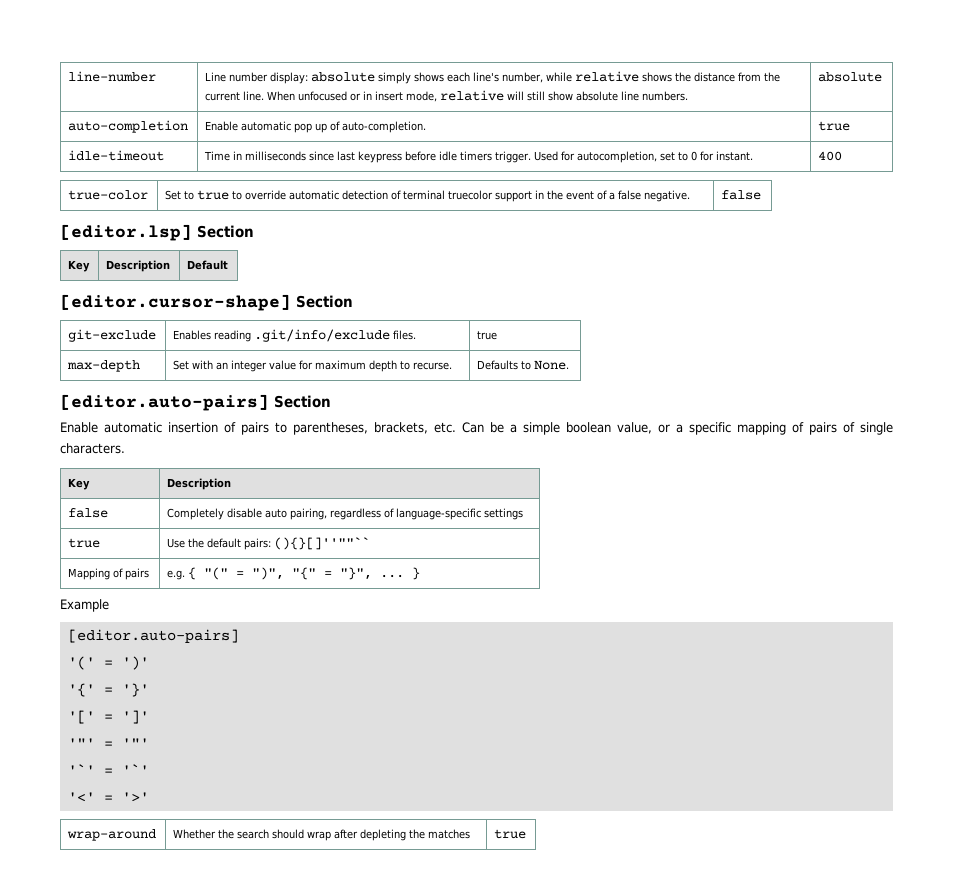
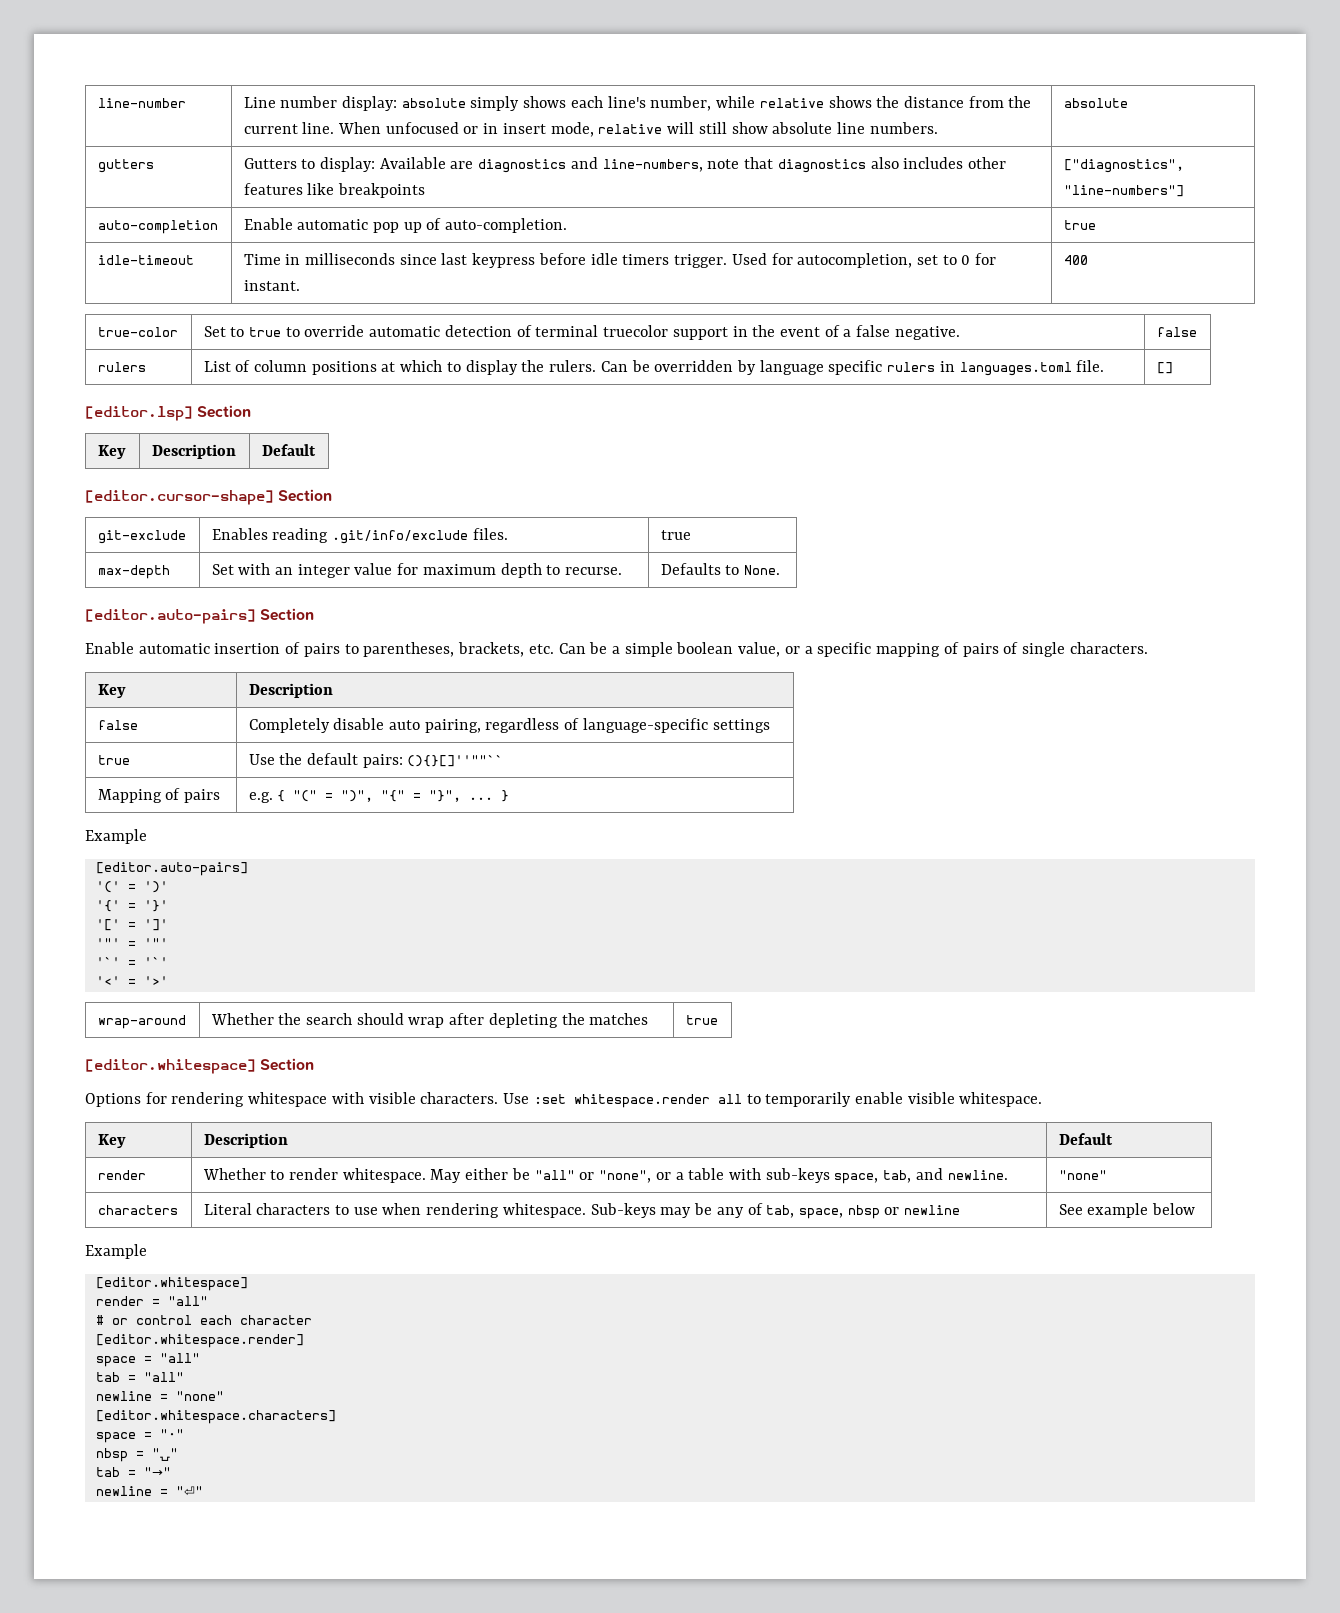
(883, 77) none -> [97,159,154,173] [243,157,1006,173] [243,183,425,198] [1063,159,1184,173] [1063,185,1184,197] // gutters | Gutters to display: Available are diagnostics and line-numbers, note that diagnostics also includes other features like breakpoints | ["diagnostics", "line-numbers"]
(762, 195) none -> [97,362,146,372] [203,360,1105,376] [1156,362,1173,374] // rulers | List of column positions at which to display the rulers. Can be overridden by language specific rulers in languages.toml file. | []
(527, 834) none -> [85,1058,315,1074] [85,1092,1043,1108] [97,1134,126,1148] [203,1133,288,1148] [1058,1133,1113,1145] [97,1170,146,1180] [202,1168,1008,1184] [1058,1170,1107,1180] [97,1205,178,1215] [203,1203,961,1219] [1058,1203,1195,1218] [85,1244,147,1259] [95,1277,248,1291] [95,1296,208,1306] [95,1315,312,1325] [95,1334,304,1348] [95,1353,200,1367] [95,1372,184,1382] [95,1391,224,1401] [95,1410,336,1424] [95,1429,184,1443] [95,1448,178,1462] [95,1467,171,1477] [95,1486,203,1496] // [editor.whitespace] Section // Options for rendering whitespace with visible characters. Use :set whitespace.render all to temporarily enable visible whitespace. // Key | Description | Default // render | Whether to render whitespace. May either be "all" or "none", or a table with sub-keys space, tab, and newline. | "none" // characters | Literal characters to use when rendering whitespace. Sub-keys may be any of tab, space, nbsp or newline | See example below // Example // [editor.whitespace] // render = "all" // # or control each character // [editor.whitespace.render] // space = "all" // tab = "all" // newline = "none" // [editor.whitespace.characters] // space = "·" // nbsp = "⍽" // tab = "→" // newline = "⏎"

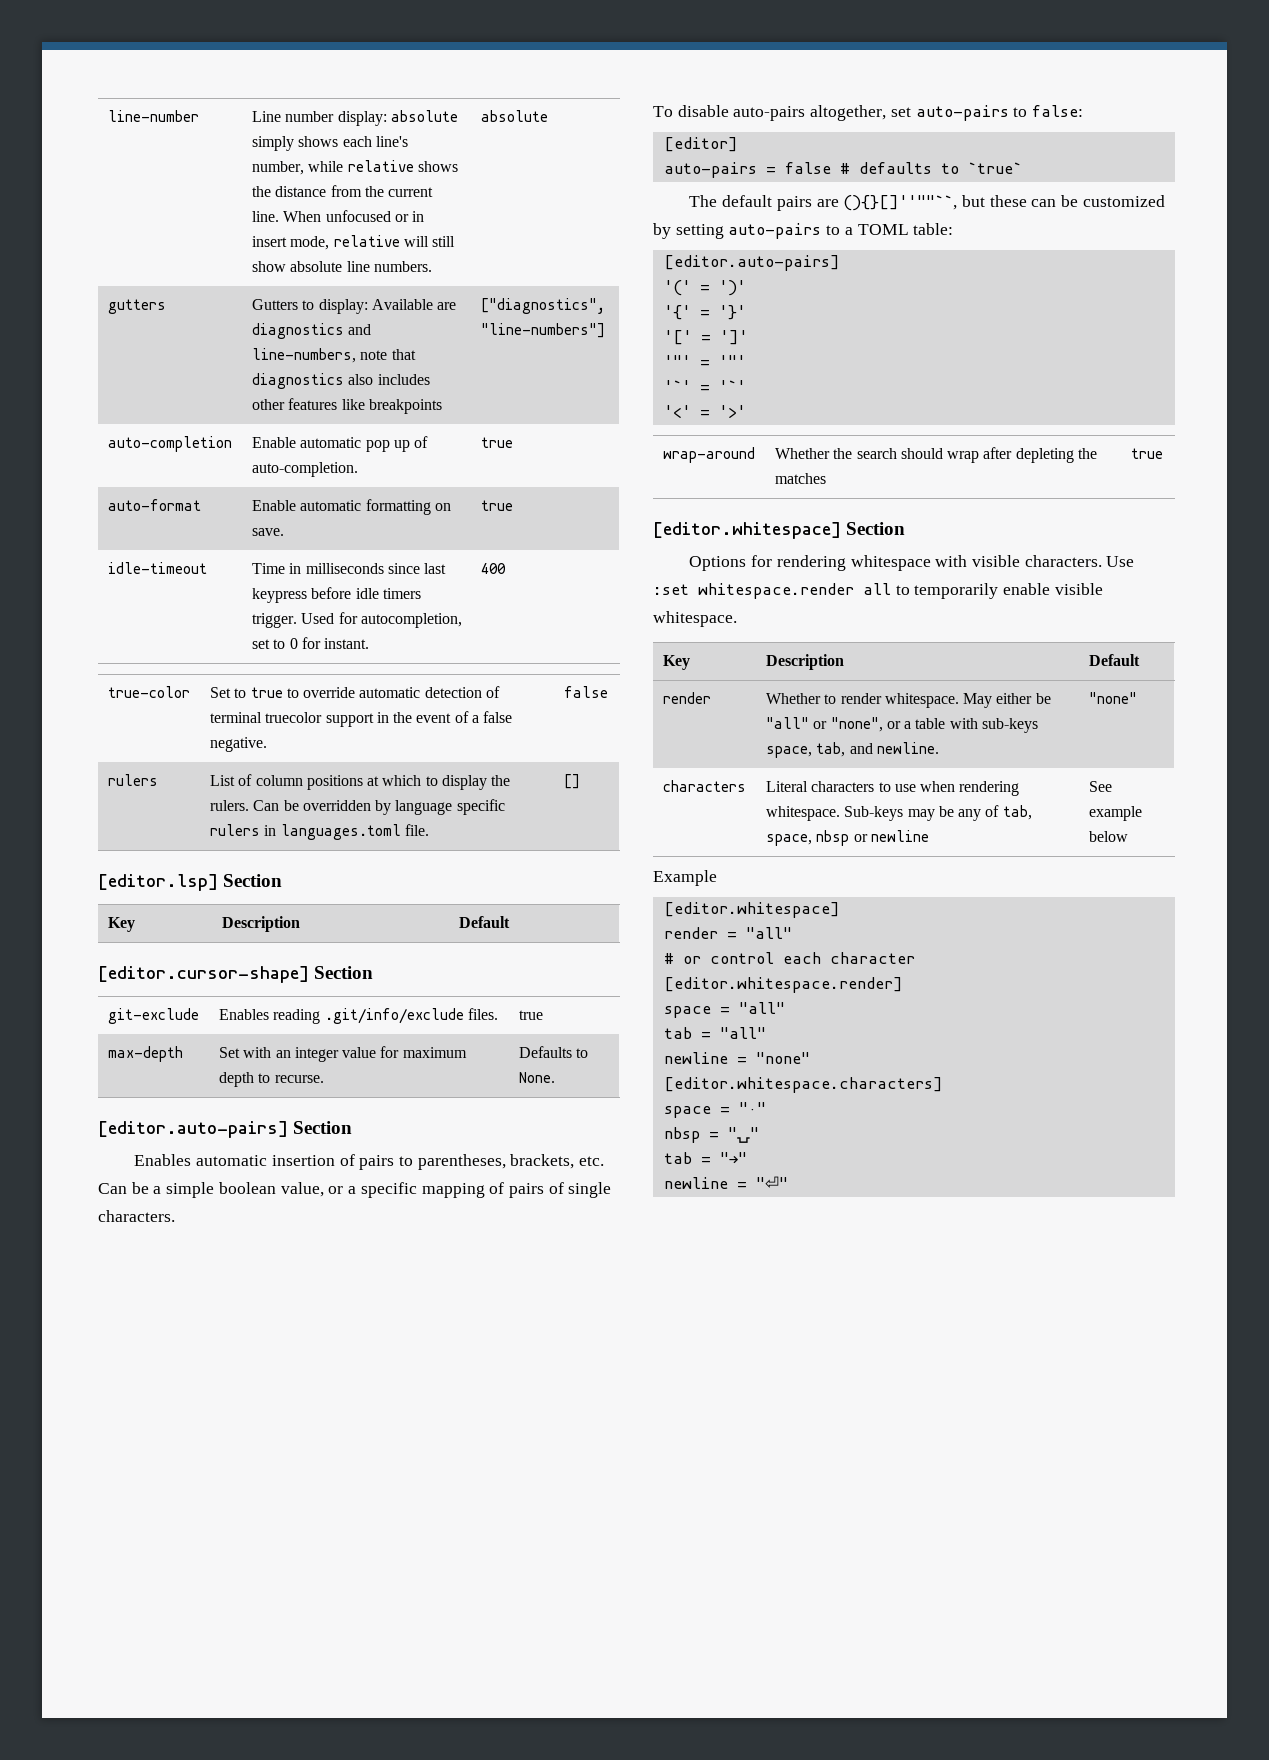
(1096, 225) none -> [107,499,201,511] [251,499,451,515] [251,528,284,536] [480,500,513,511] // auto-format | Enable automatic formatting on save. | true
[85,642,134,654] Enable -> [134,1154,192,1166] Enables
[97,684,126,698] [248,683,333,698] [97,720,138,730] [248,718,770,733] [97,755,130,765] [248,753,504,768] [97,788,220,803] [248,790,510,803] [85,829,147,844] // Key | Description // false | Completely disable auto pairing, regardless of language-specific settings // true | Use the default pairs: (){}[]''""`` // Mapping of pairs | e.g. { "(" = ")", "{" = "}", ... } // Example -> [653,105,1084,121] [663,137,738,152] [663,162,1022,178] [689,195,1165,211] [653,223,954,239] // To disable auto-pairs altogether, set auto-pairs to false: // [editor] // auto-pairs = false # defaults to `true` // The default pairs are (){}[]''""``, but these can be customized by setting auto-pairs to a TOML table:

